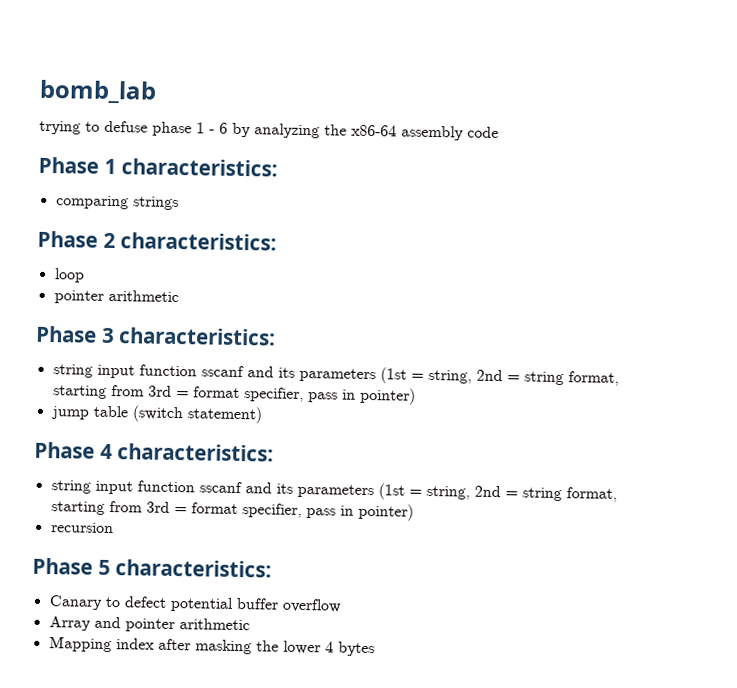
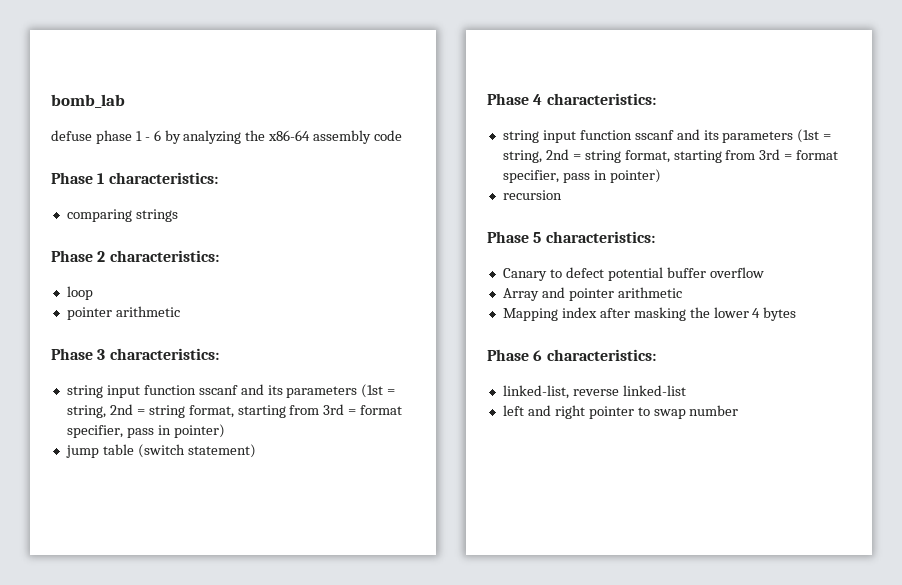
[39,120,100,135] trying to -> (125, 101) none
(375, 649) none -> [487,349,656,361] [502,385,686,399] [502,405,739,419] // Phase 6 characteristics: // linked-list, reverse linked-list // left and right pointer to swap number

